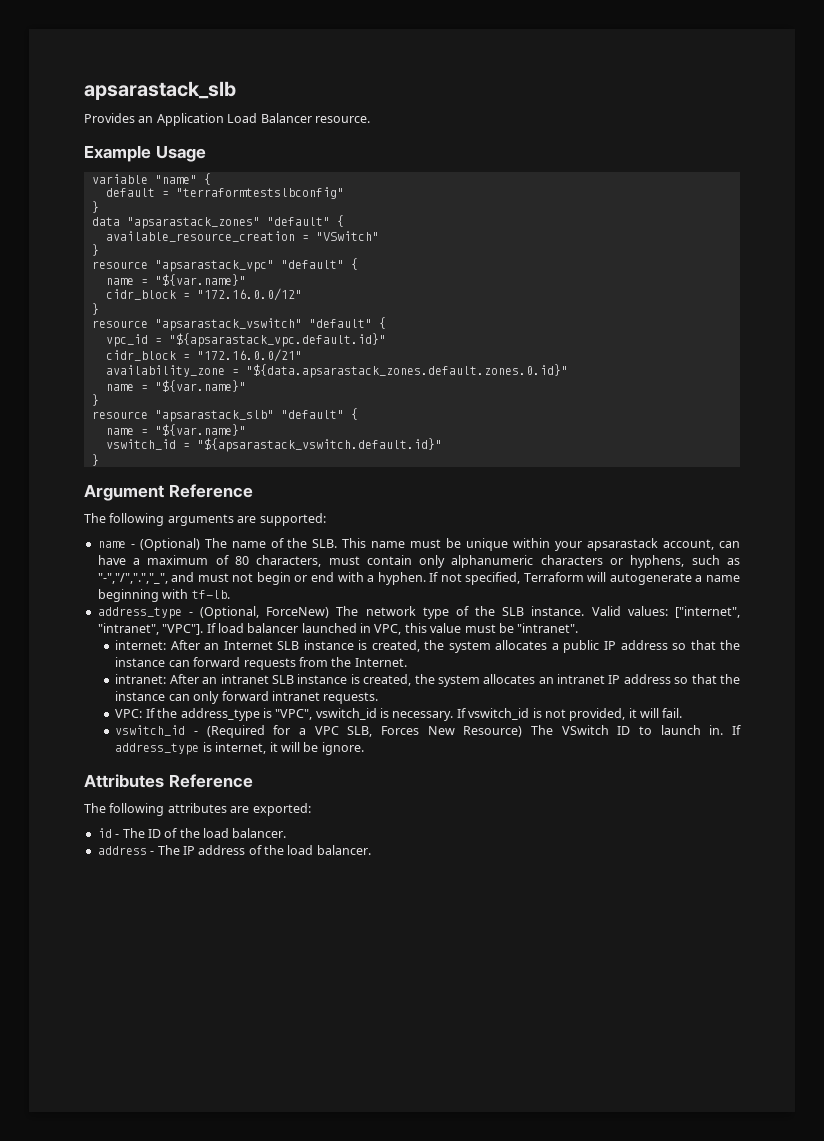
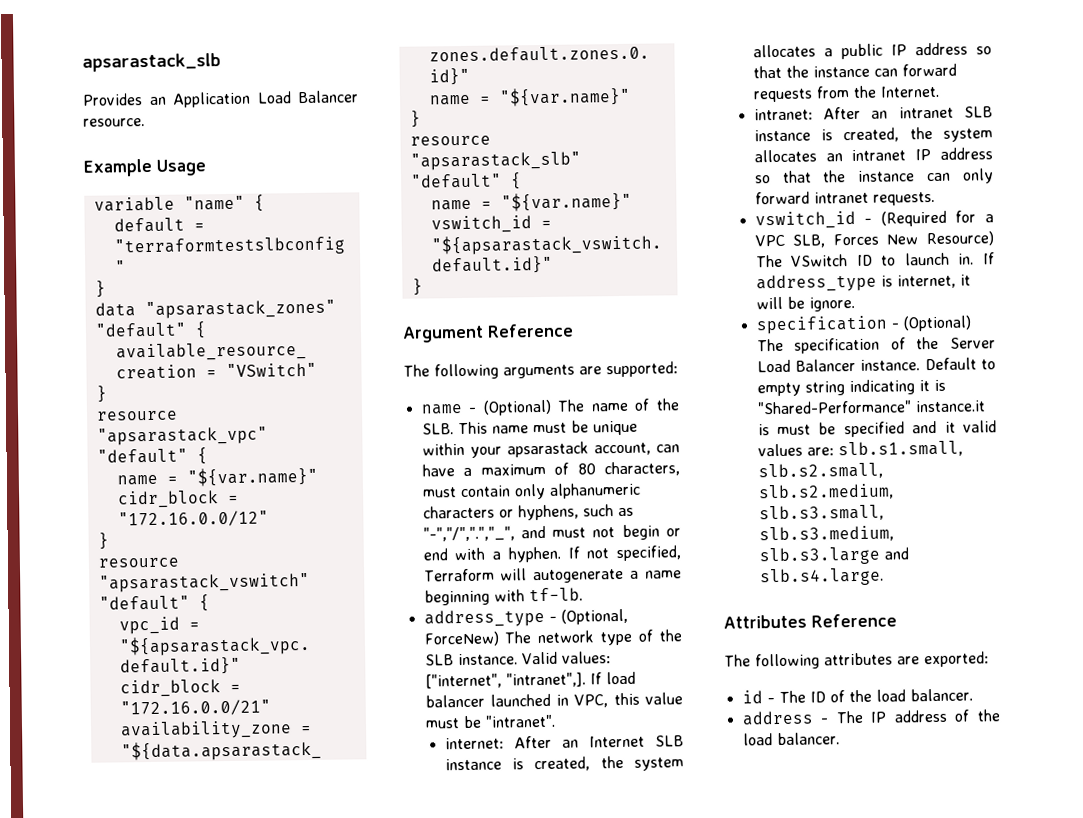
[97,623,204,635] "intranet", "VPC"]. -> [505,672,586,688] "intranet",].
[115,708,683,721] // VPC: If the address_type is "VPC", vswitch_id is necessary. If vswitch_id is not provided, it will fail. -> (935, 198) none
(364, 748) none -> [755,315,972,335] [756,336,996,354] [756,357,996,373] [756,379,946,397] [756,400,986,415] [757,420,997,438] [757,440,963,458] [757,462,883,480] [757,483,894,501] [758,504,884,522] [758,525,894,543] [758,546,909,566] [759,567,884,587] // specification - (Optional) The specification of the Server Load Balancer instance. Default to empty string indicating it is "Shared-Performance" instance.it is must be specified and it valid values are: slb.s1.small, slb.s2.small, slb.s2.medium, slb.s3.small, slb.s3.medium, slb.s3.large and slb.s4.large.

